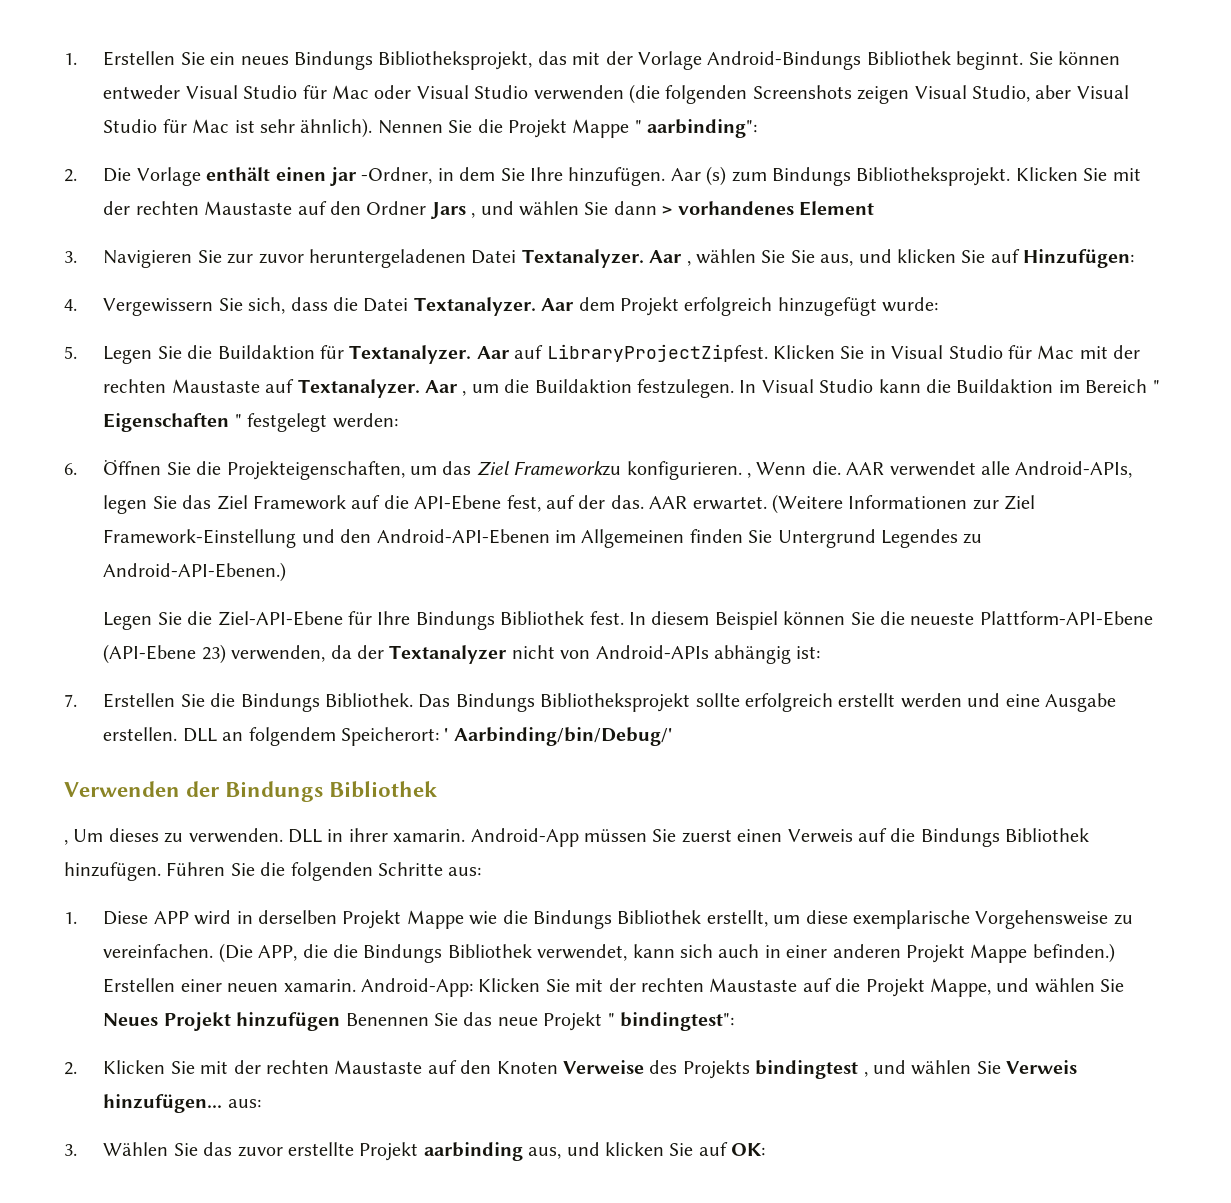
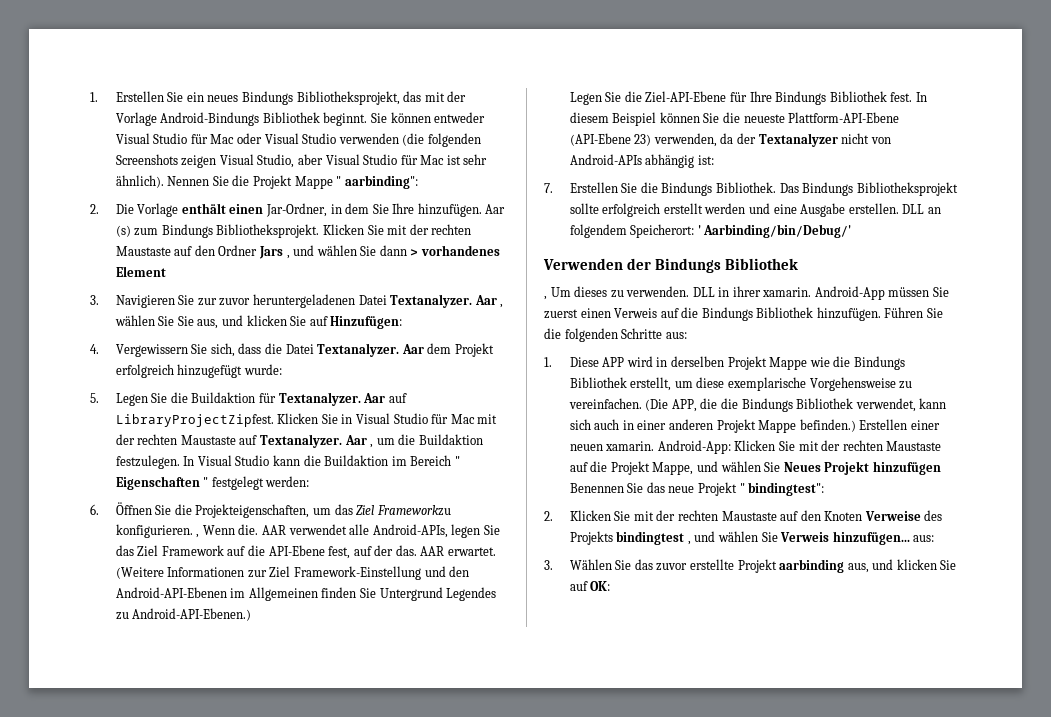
[329,167,433,186] jar -Ordner, -> [265,203,327,217] Jar-Ordner,

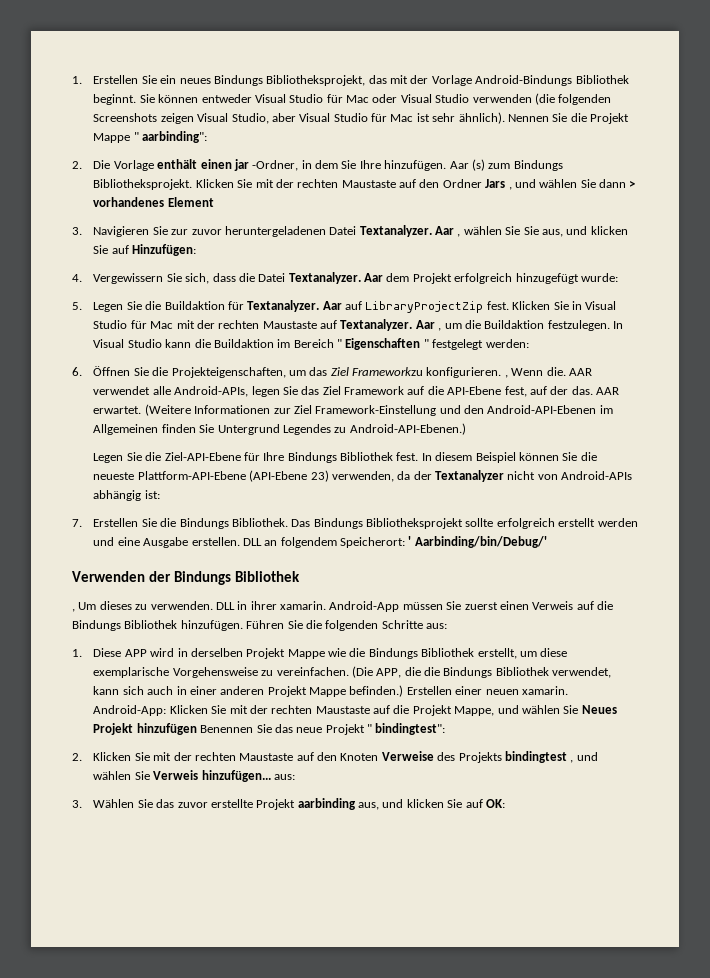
[265,203,327,217] Jar-Ordner, -> [233,159,299,171] jar -Ordner,
[115,414,274,427] LibraryProjectZipfest. -> [365,301,509,313] LibraryProjectZip fest.

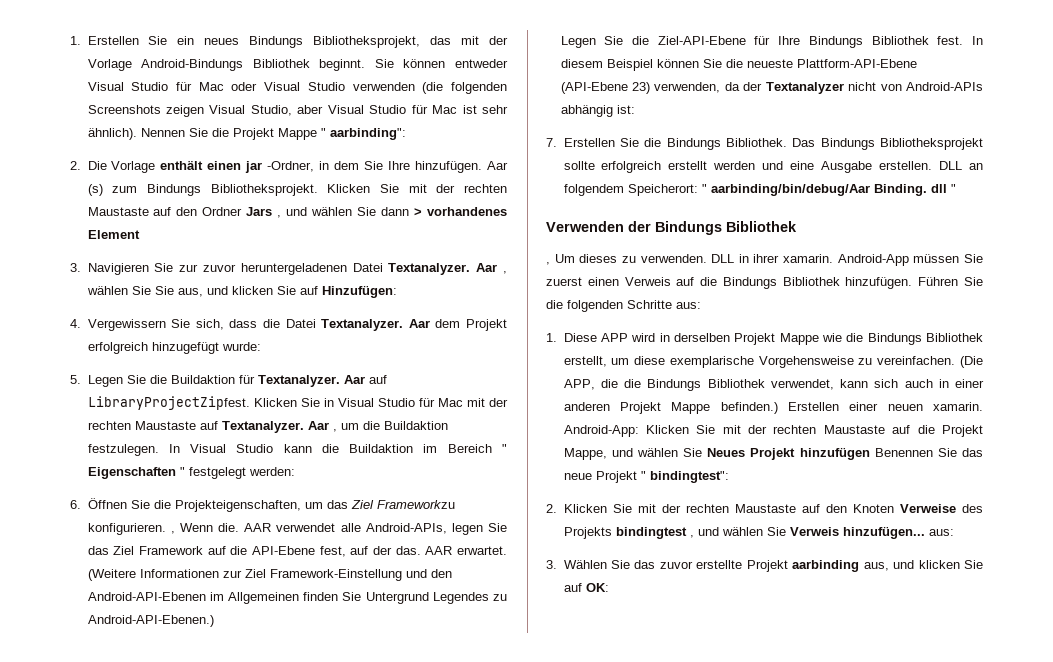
[365,301,509,313] LibraryProjectZip fest. -> [87,396,250,410] LibraryProjectZipfest.
[408,536,547,548] ' Aarbinding/bin/Debug/' -> [701,184,956,196] " aarbinding/bin/debug/Aar Binding. dll "

